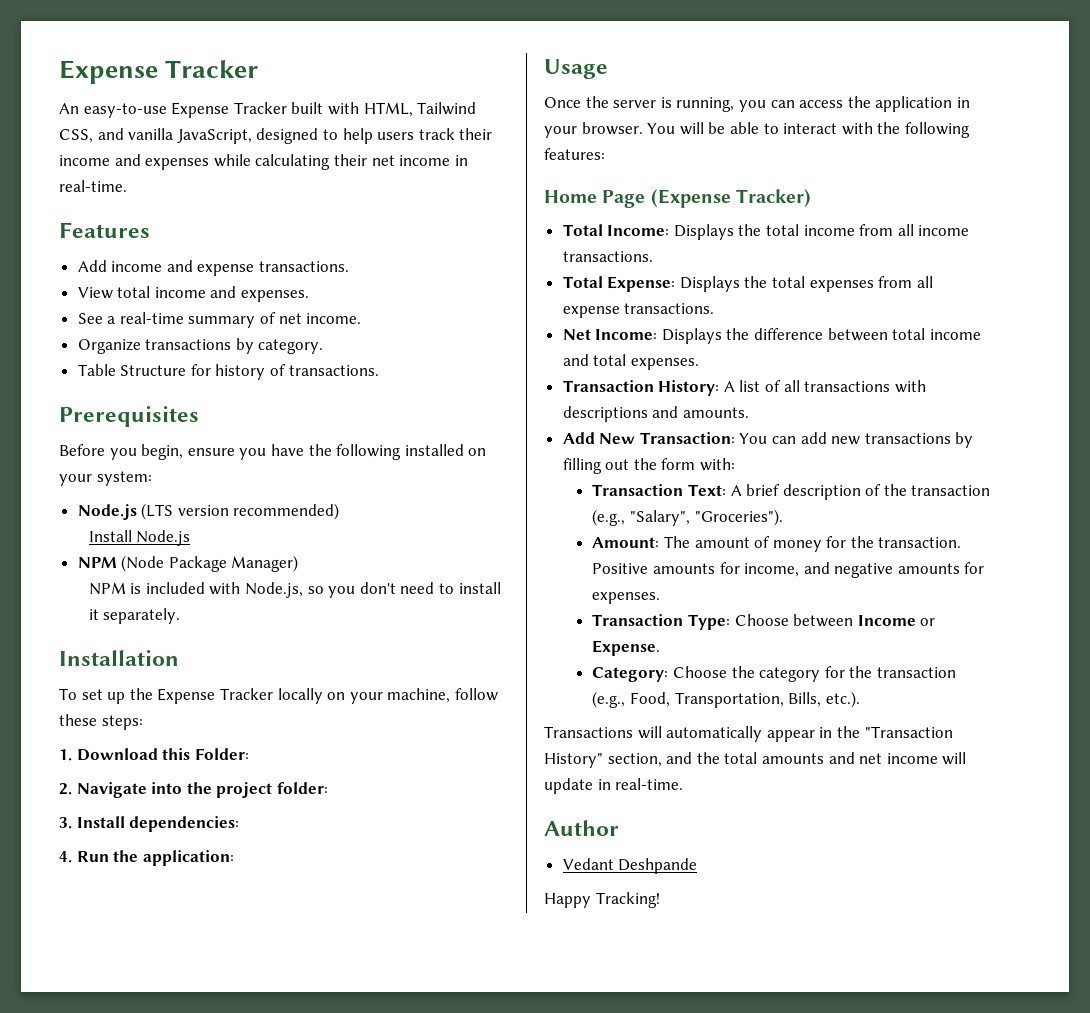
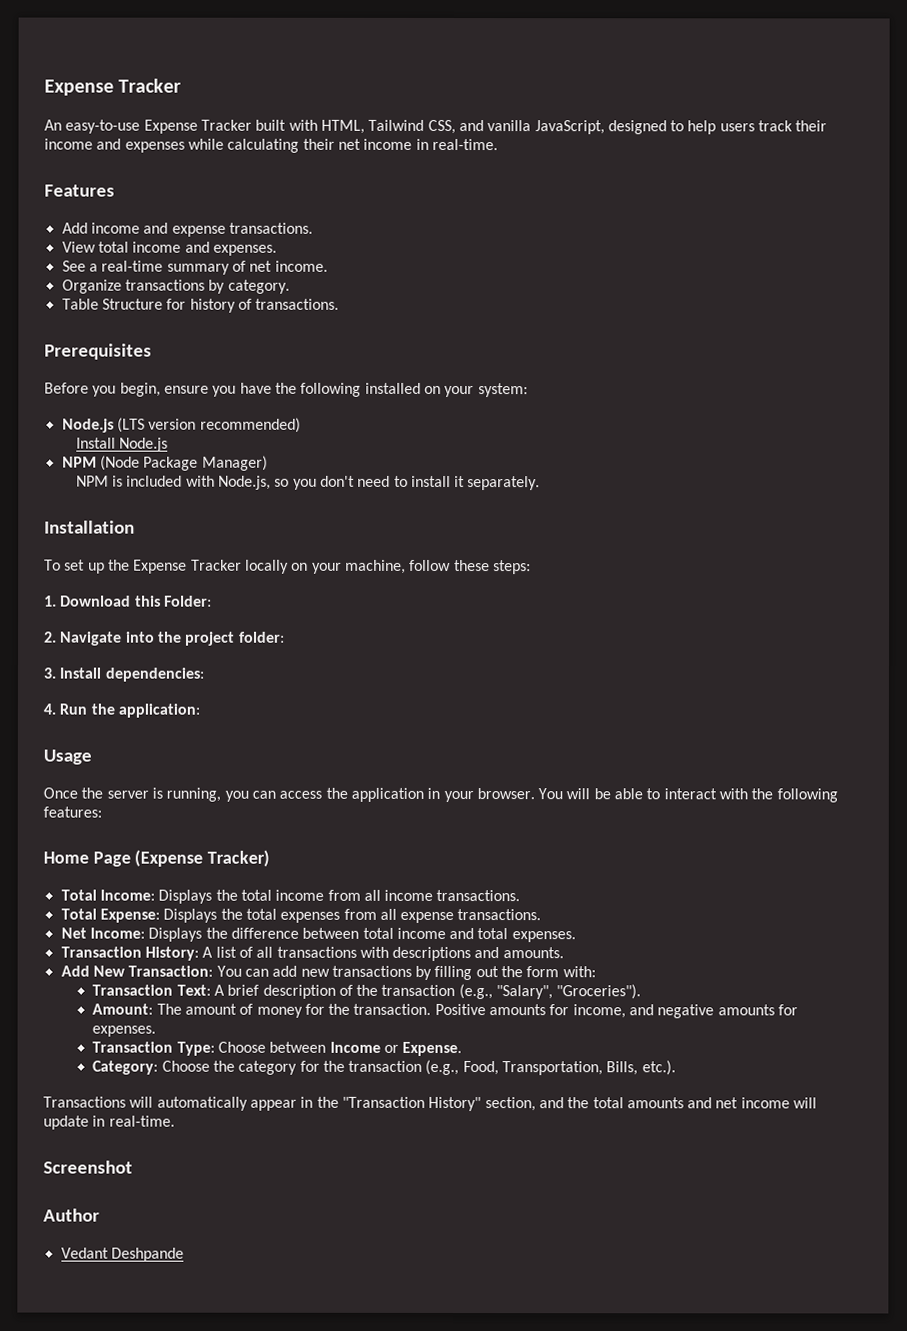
(684, 784) none -> [43,1160,133,1174] // Screenshot
[544,892,660,908] // Happy Tracking! -> (184, 1254) none

